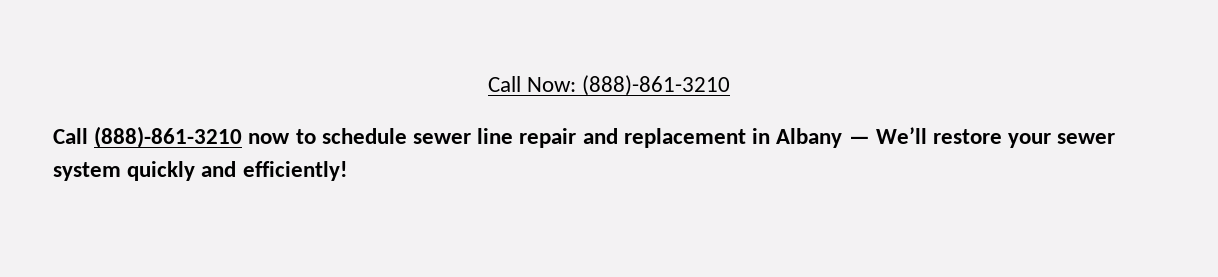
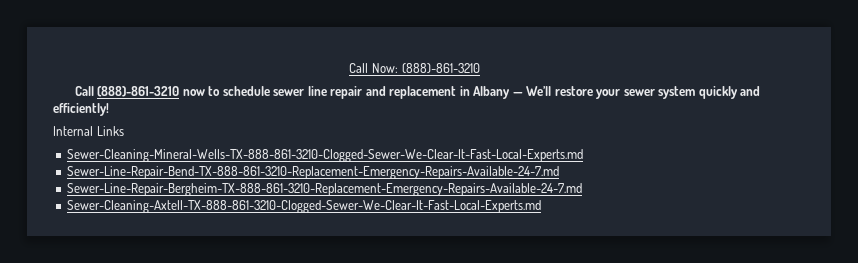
(347, 171) none -> [53,126,124,136] [67,149,584,162] [67,166,560,179] [67,183,583,196] [67,200,542,213] // Internal Links // Sewer-Cleaning-Mineral-Wells-TX-888-861-3210-Clogged-Sewer-We-Clear-It-Fast-Local-Experts.md // Sewer-Line-Repair-Bend-TX-888-861-3210-Replacement-Emergency-Repairs-Available-24-7.md // Sewer-Line-Repair-Bergheim-TX-888-861-3210-Replacement-Emergency-Repairs-Available-24-7.md // Sewer-Cleaning-Axtell-TX-888-861-3210-Clogged-Sewer-We-Clear-It-Fast-Local-Experts.md

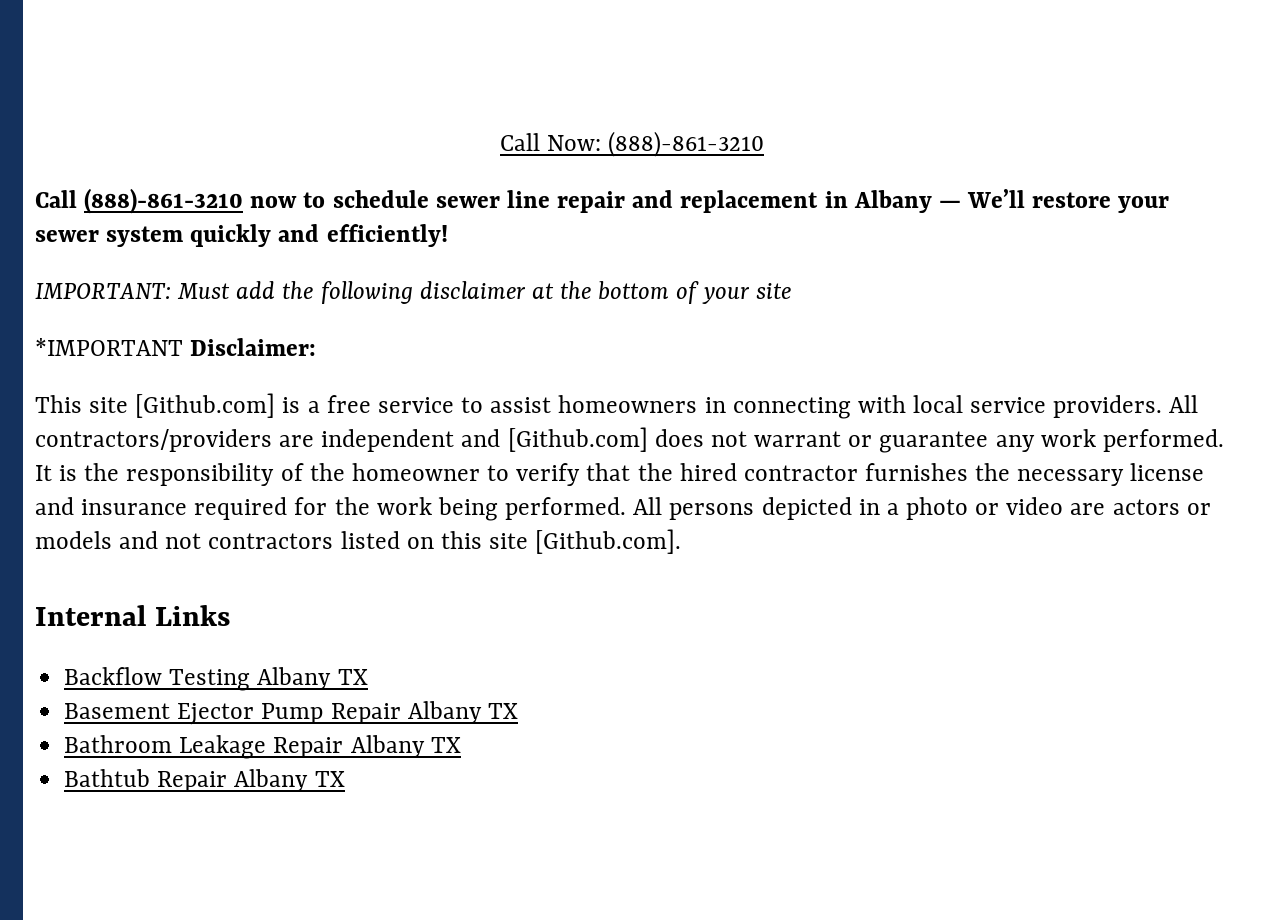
[53,126,124,136] [67,149,584,162] [67,166,560,179] [67,183,583,196] [67,200,542,213] Internal Links // Sewer-Cleaning-Mineral-Wells-TX-888-861-3210-Clogged-Sewer-We-Clear-It-Fast-Local-Experts.md // Sewer-Line-Repair-Bend-TX-888-861-3210-Replacement-Emergency-Repairs-Available-24-7.md // Sewer-Line-Repair-Bergheim-TX-888-861-3210-Replacement-Emergency-Repairs-Available-24-7.md // Sewer-Cleaning-Axtell-TX-888-861-3210-Clogged-Sewer-We-Clear-It-Fast-Local-Experts.md -> [35,281,791,304] [35,338,317,356] [35,393,1199,419] [35,427,1224,453] [35,463,1205,486] [35,497,1211,521] [35,529,682,554] [35,605,230,626] [64,667,368,691] [64,701,518,725] [64,735,461,759] [64,769,345,792] IMPORTANT: Must add the following disclaimer at the bottom of your site // *IMPORTANT Disclaimer: // This site [Github.com] is a free service to assist homeowners in connecting with local service providers. All contractors/providers are independent and [Github.com] does not warrant or guarantee any work performed. It is the responsibility of the homeowner to verify that the hired contractor furnishes the necessary license and insurance required for the work being performed. All persons depicted in a photo or video are actors or models and not contractors listed on this site [Github.com]. // Internal Links // Backflow Testing Albany TX // Basement Ejector Pump Repair Albany TX // Bathroom Leakage Repair Albany TX // Bathtub Repair Albany TX

